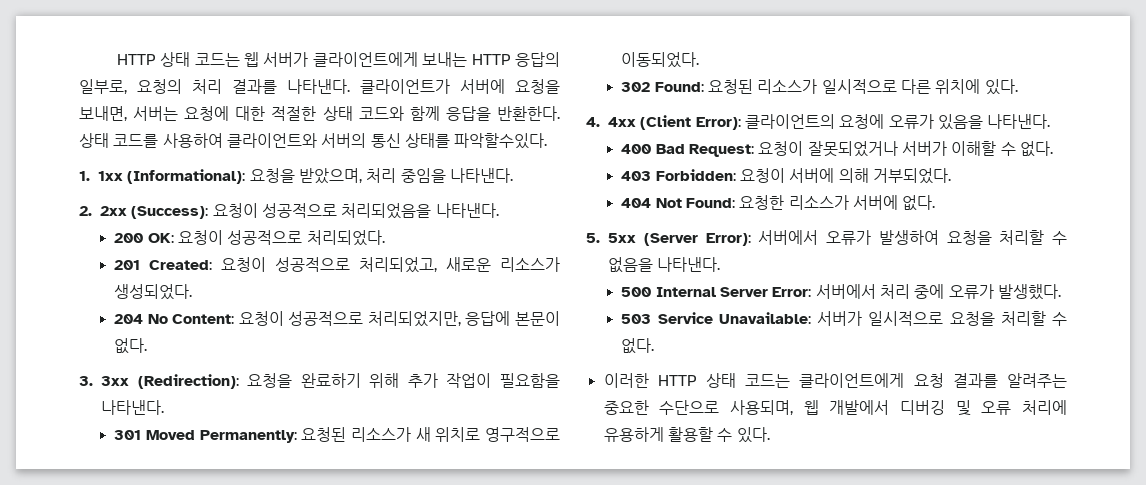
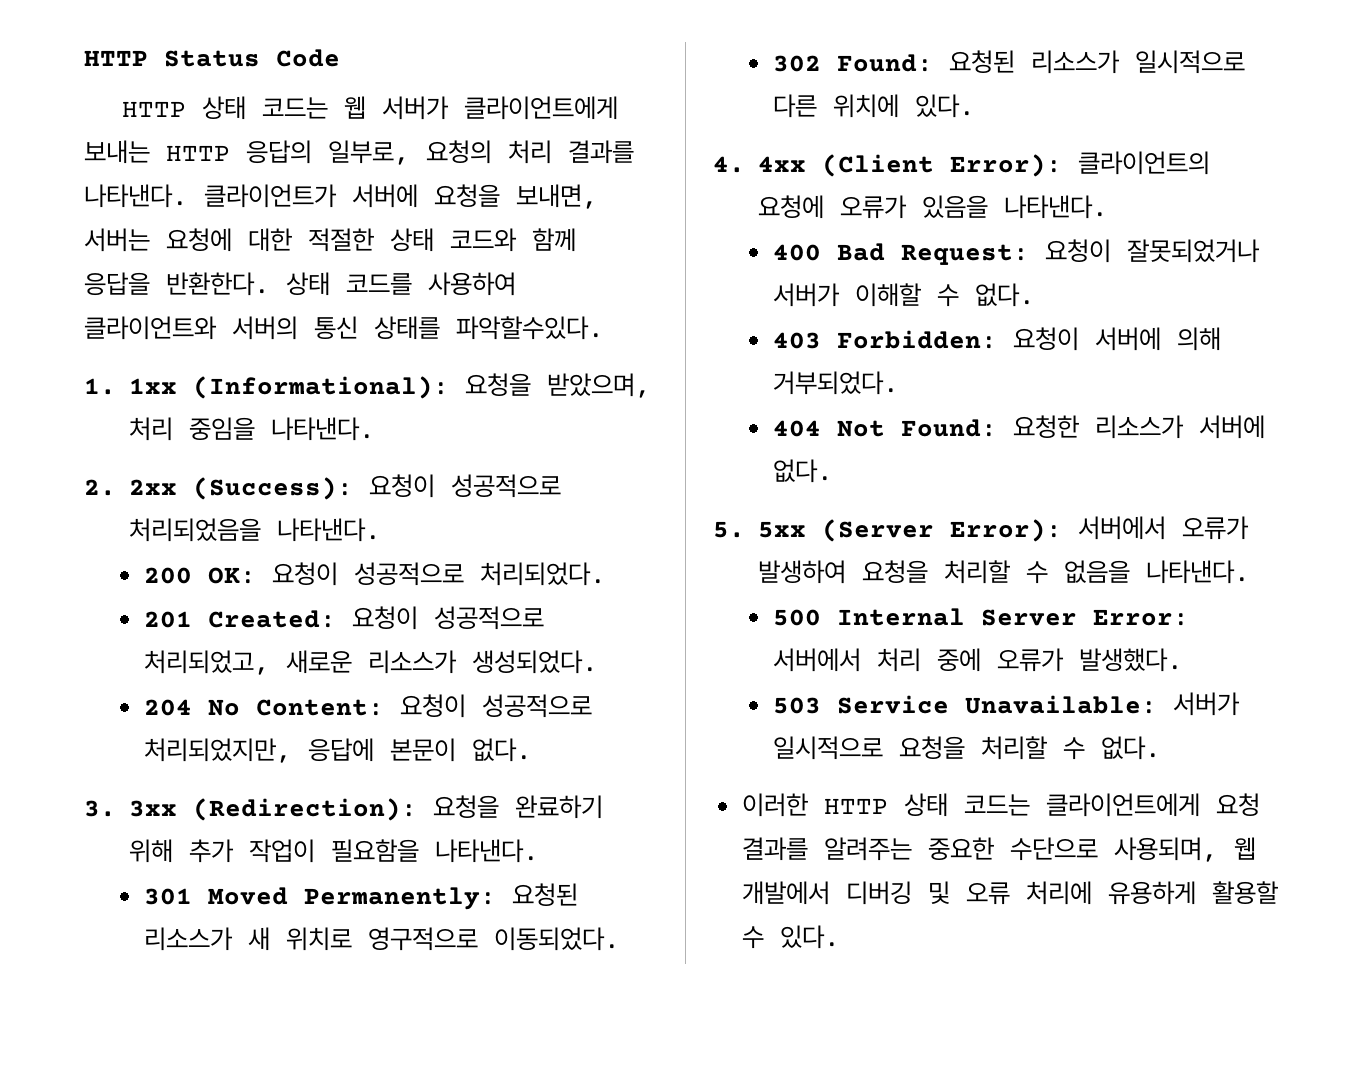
[116,54,156,65] HTTP -> [84,49,340,67] [121,101,186,117] HTTP Status Code // HTTP

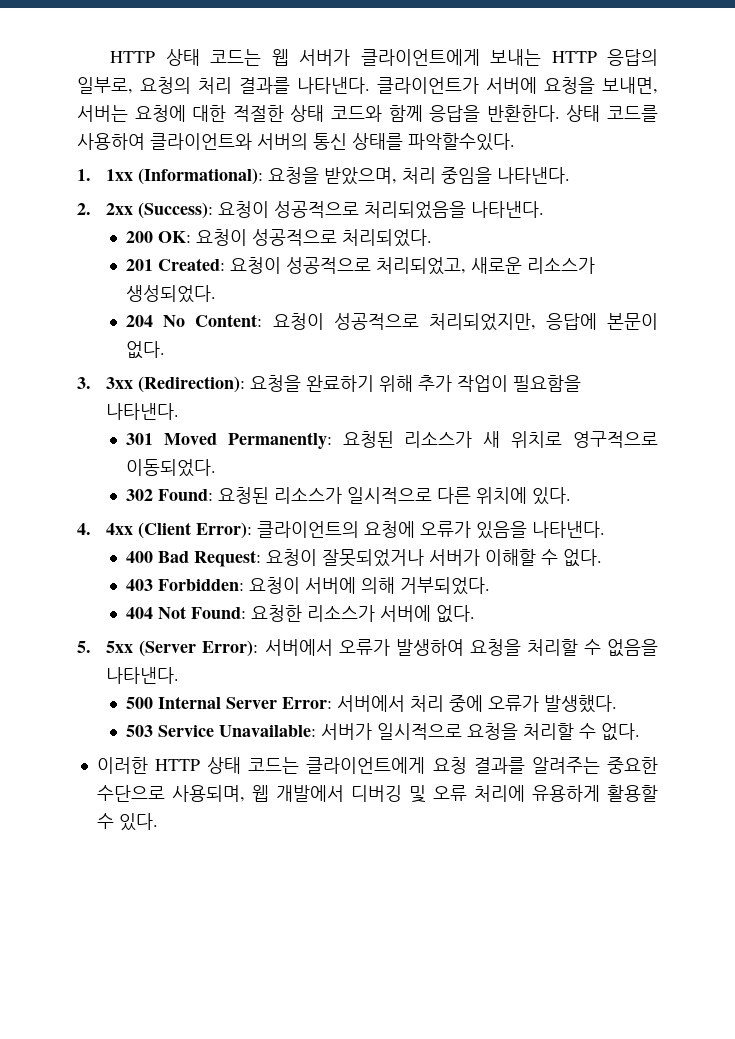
[84,49,340,67] [121,101,186,117] HTTP Status Code // HTTP -> [110,51,156,63] HTTP

